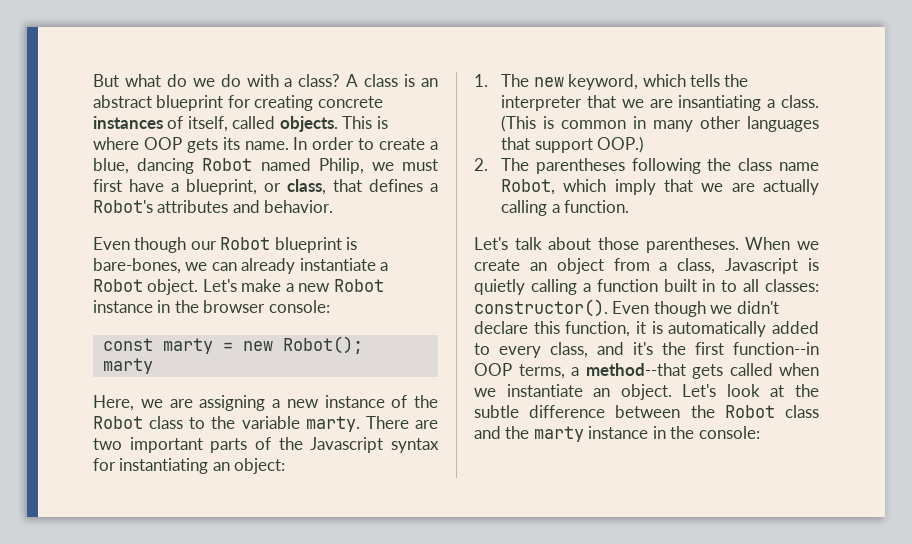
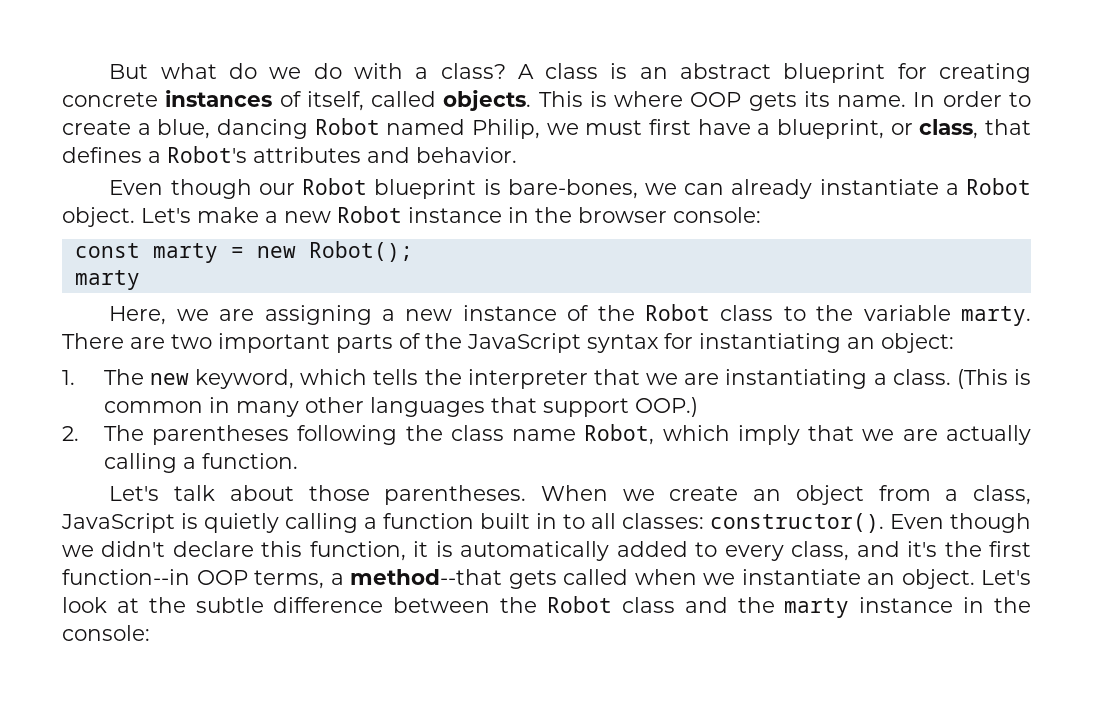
[310,437,384,453] Javascript -> [467,333,581,353] JavaScript
[678,95,762,111] insantiating -> [725,369,868,389] instantiating
[725,258,799,274] Javascript -> [61,513,175,533] JavaScript

